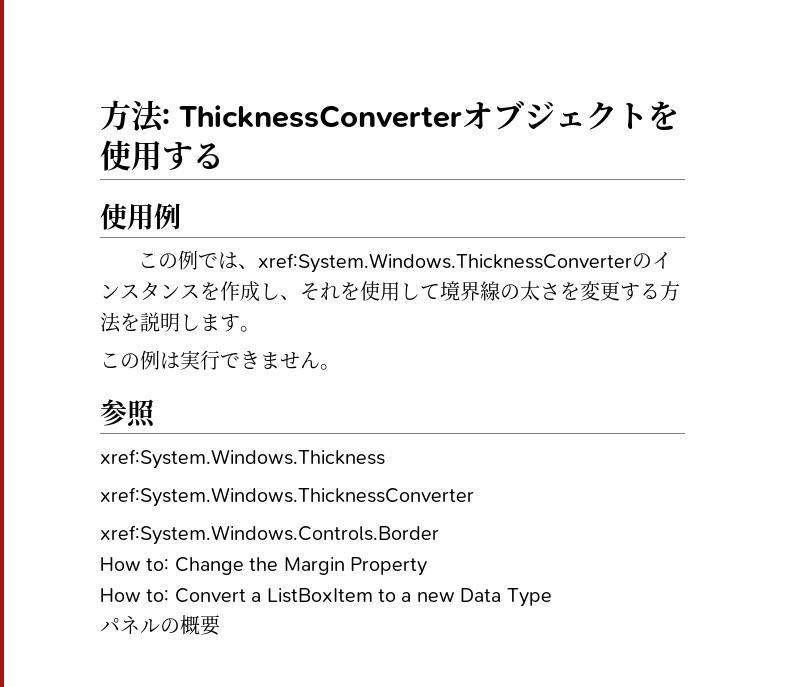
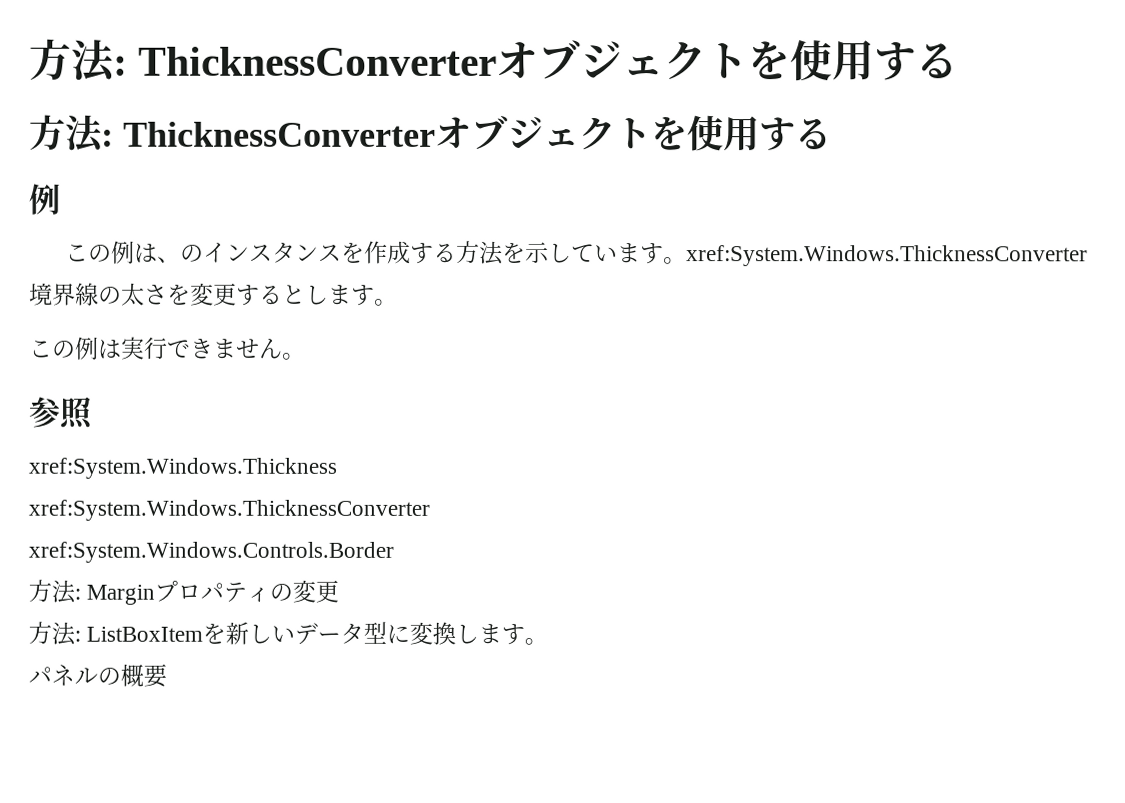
[100,100,679,133] [100,140,224,171] [100,203,154,230] 方法: ThicknessConverterオブジェクトを使用する // 使用 -> [29,38,960,83] [29,114,832,153] 方法: ThicknessConverterオブジェクトを使用する // 方法: ThicknessConverterオブジェクトを使用する //
[198,252,633,273] では、xref:System.Windows.ThicknessConverter -> [133,243,181,263] は、
[260,281,440,301] し、それを使用して -> [409,240,1088,267] する方法を示しています。xref:System.Windows.ThicknessConverter
[660,281,680,301] [100,312,180,333] 方法を説明 -> [282,284,306,304] と
[100,557,427,576] [100,588,552,607] How to: Change the Margin Property // How to: Convert a ListBoxItem to a new Data Type -> [28,579,340,605] [28,621,549,646] 方法: Marginプロパティの変更 // 方法: ListBoxItemを新しいデータ型に変換します。

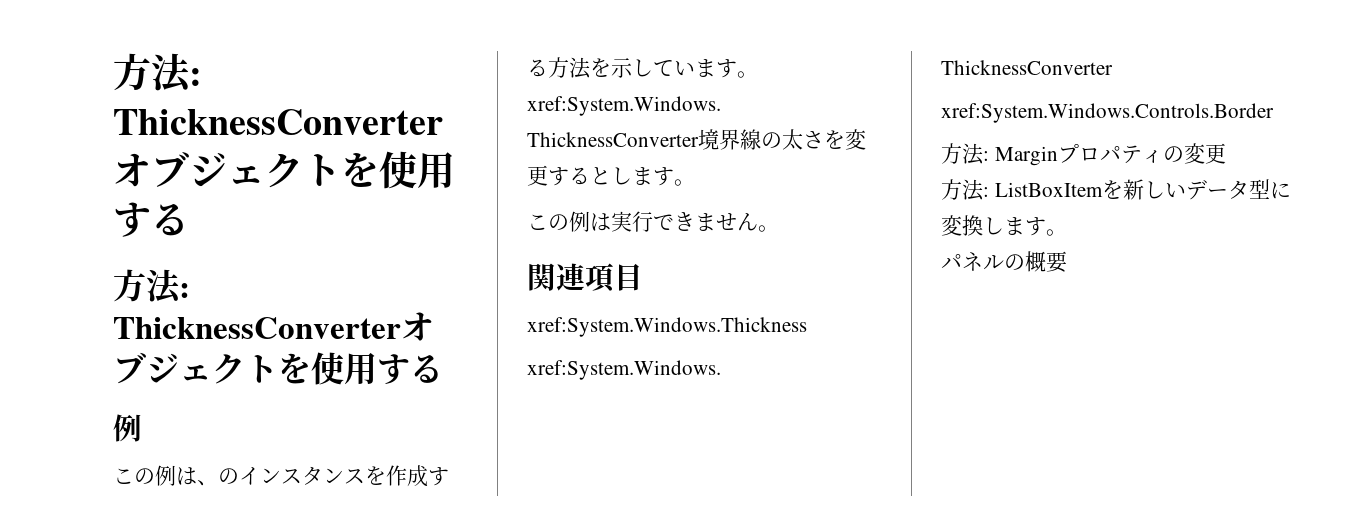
[28,396,94,430] 参照 -> [527,263,643,292] 関連項目

